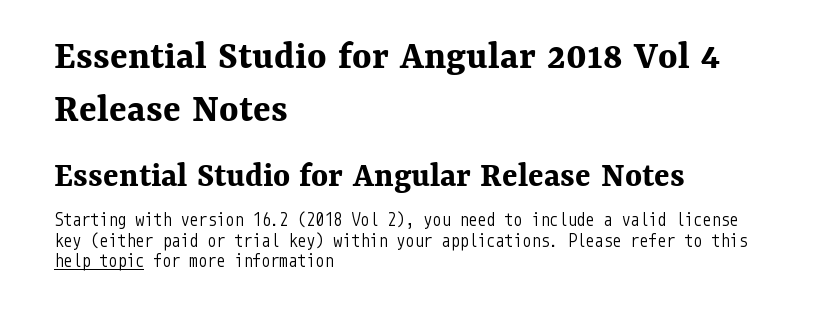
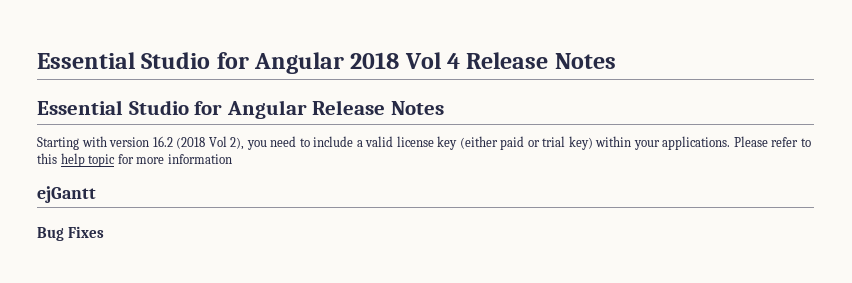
(333, 260) none -> [37,186,96,203] [37,226,105,241] // ejGantt // Bug Fixes

